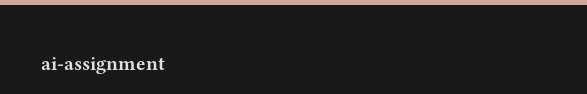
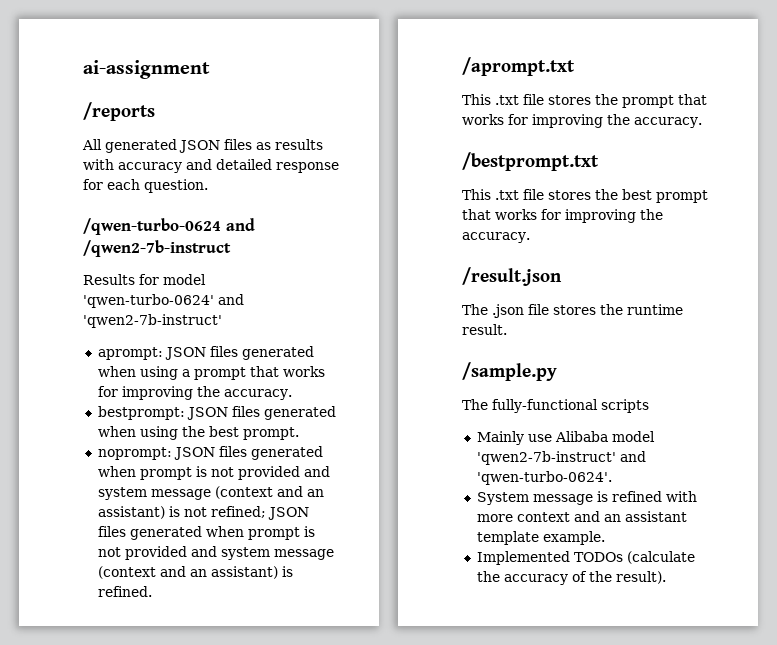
(165, 65) none -> [83,102,155,121] [82,139,323,153] [83,159,339,173] [83,179,208,193] [83,218,255,235] [83,240,231,257] [83,274,206,285] [83,294,244,308] [83,314,222,328] [97,346,314,360] [97,366,325,380] [97,386,292,400] [97,406,336,420] [97,426,299,440] [97,446,323,460] [97,466,330,480] [97,486,324,500] [97,506,309,520] [97,526,315,540] [97,546,334,560] [97,566,293,579] [97,586,152,597] [462,57,575,76] [462,94,707,108] [462,114,702,128] [462,152,599,171] [462,189,708,203] [462,209,663,223] [462,232,530,243] [462,267,562,286] [462,304,683,318] [462,324,507,335] [462,362,557,381] [462,399,649,413] [476,431,655,445] [476,451,646,465] [476,471,612,485] [476,491,697,505] [476,511,687,522] [476,531,605,545] [476,551,695,565] [476,571,666,585] // /reports // All generated JSON files as results with accuracy and detailed response for each question. // /qwen-turbo-0624 and /qwen2-7b-instruct // Results for model 'qwen-turbo-0624' and 'qwen2-7b-instruct' // aprompt: JSON files generated when using a prompt that works for improving the accuracy. // bestprompt: JSON files generated when using the best prompt. // noprompt: JSON files generated when prompt is not provided and system message (context and an assistant) is not refined; JSON files generated when prompt is not provided and system message (context and an assistant) is refined. // /aprompt.txt // This .txt file stores the prompt that works for improving the accuracy. // /bestprompt.txt // This .txt file stores the best prompt that works for improving the accuracy. // /result.json // The .json file stores the runtime result. // /sample.py // The fully-functional scripts // Mainly use Alibaba model 'qwen2-7b-instruct' and 'qwen-turbo-0624'. // System message is refined with more context and an assistant template example. // Implemented TODOs (calculate the accuracy of the result).

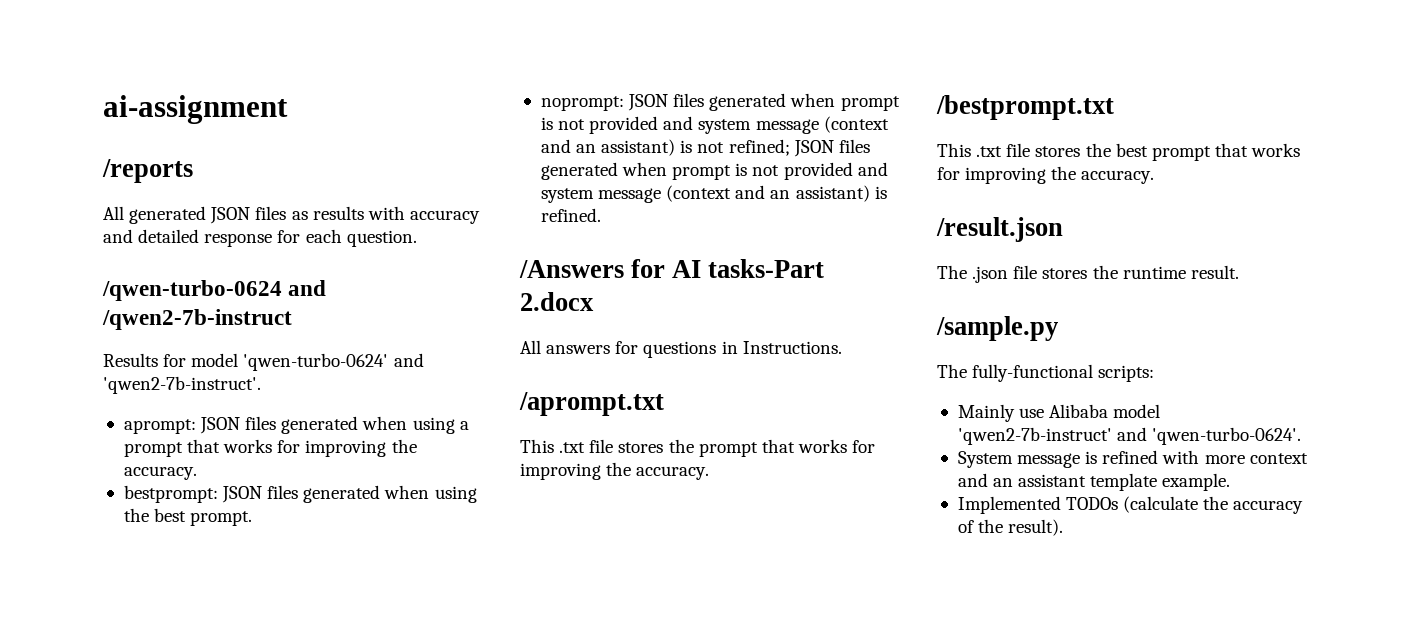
[83,314,222,328] 'qwen2-7b-instruct' -> [103,376,261,394] 'qwen2-7b-instruct'.
(152, 591) none -> [519,259,825,278] [520,292,594,311] [520,340,842,358] // /Answers for AI tasks-Part 2.docx // All answers for questions in Instructions.
[601,399,649,413] scripts -> [1098,365,1155,382] scripts:

